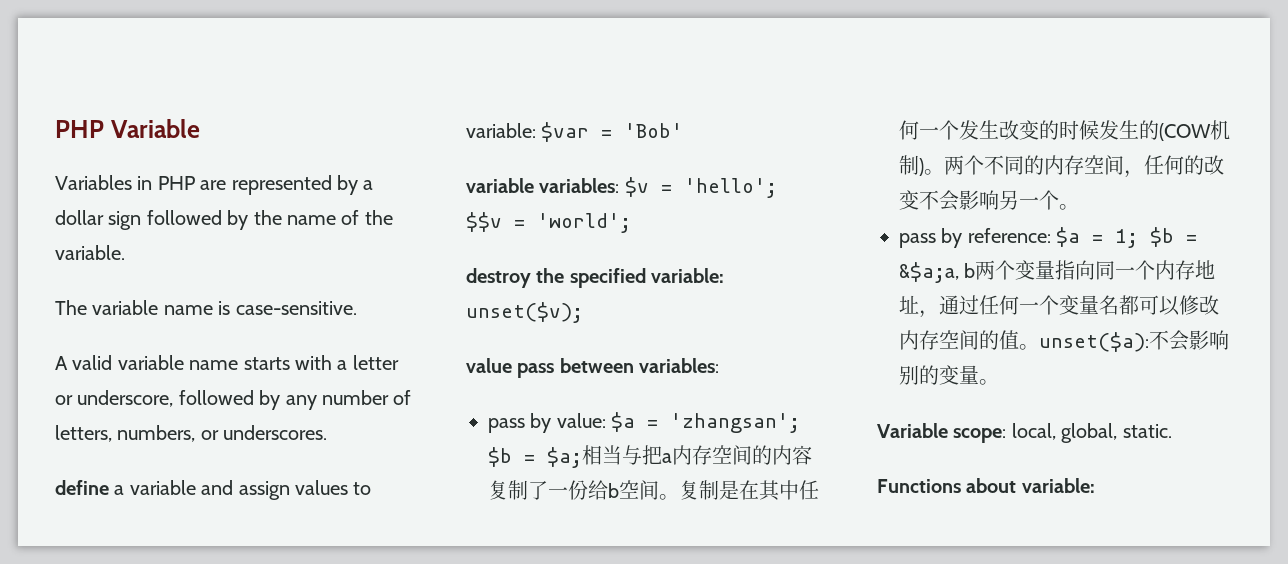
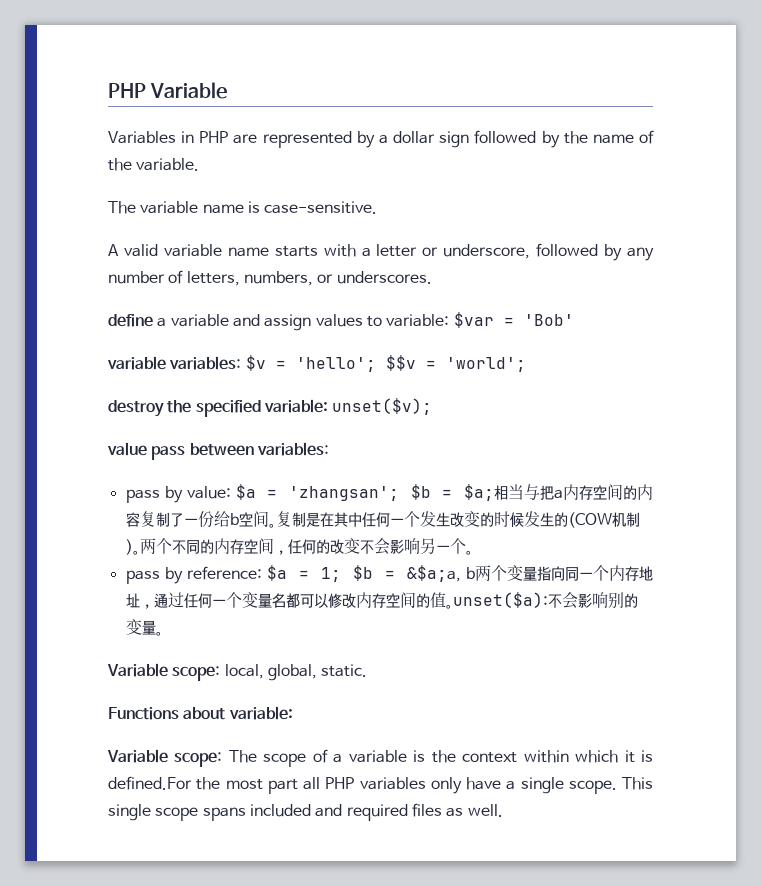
(1095, 485) none -> [107,749,653,767] [108,776,653,794] [108,803,503,821] // Variable scope: The scope of a variable is the context within which it is defined.For the most part all PHP variables only have a single scope. This single scope spans included and required files as well.

